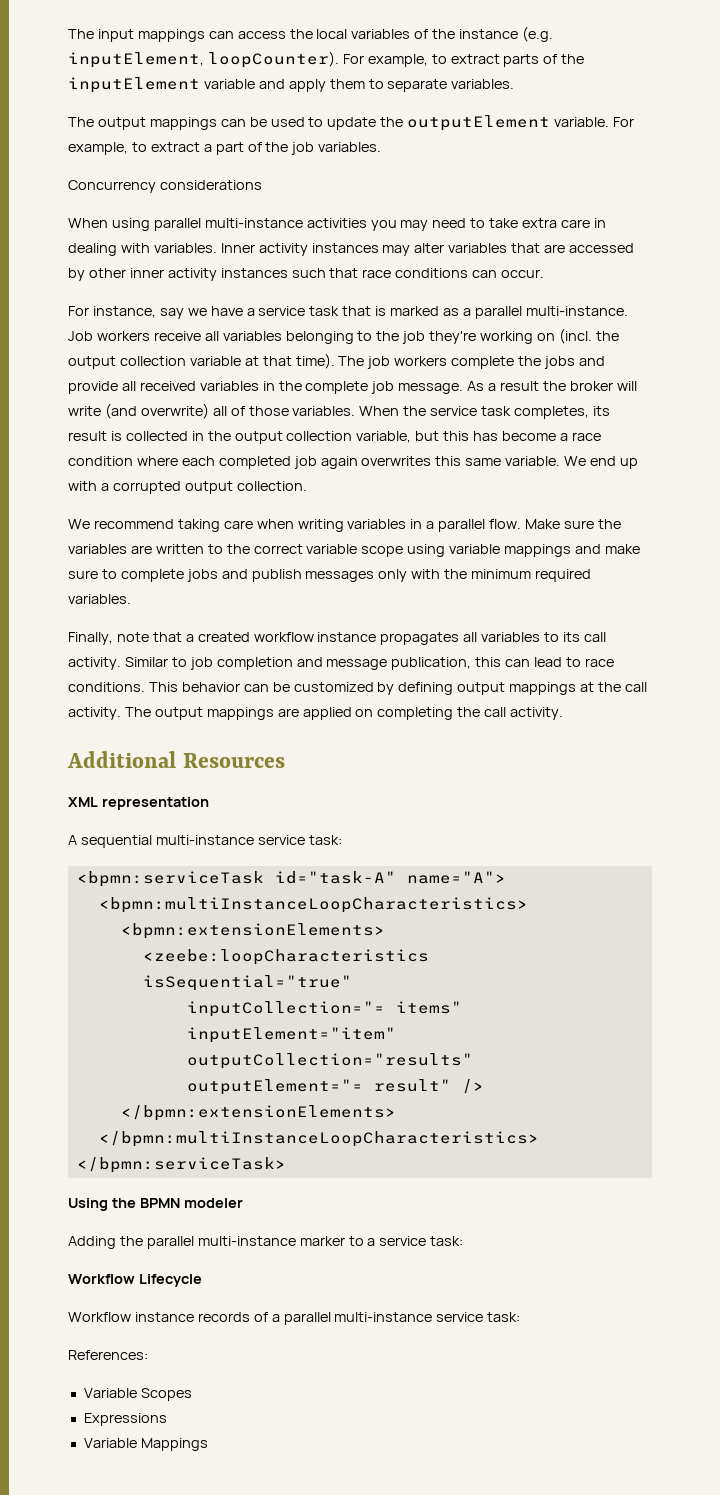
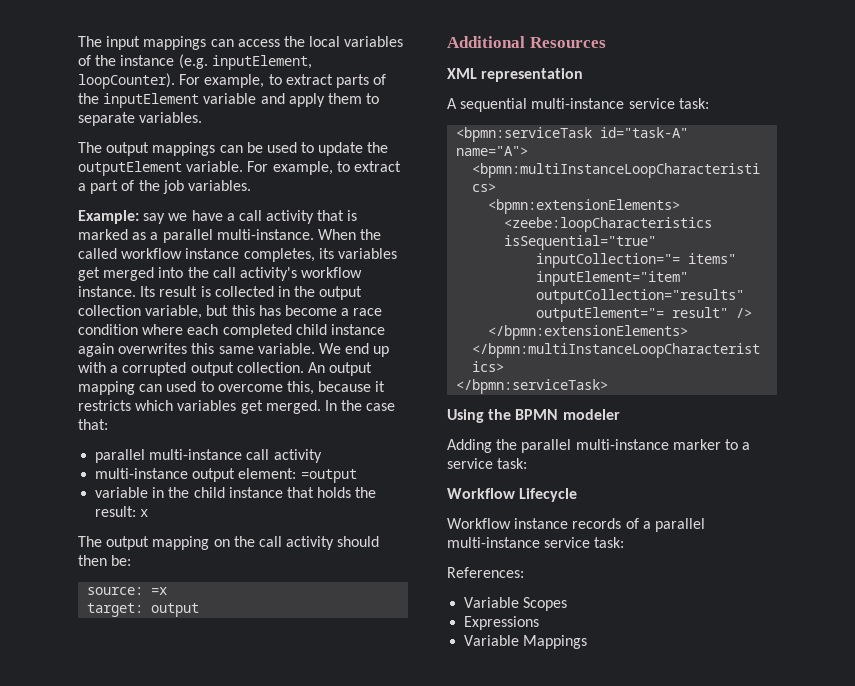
[68,180,262,193] [68,218,606,231] [68,243,635,256] [68,268,545,281] [68,306,156,318] Concurrency considerations // When using parallel multi-instance activities you may need to take extra care in dealing with variables. Inner activity instances may alter variables that are accessed by other inner activity instances such that race conditions can occur. // For instance, -> [78,210,139,224] Example:
[258,306,340,316] service task -> [238,210,315,224] call activity
[68,328,619,344] [68,353,605,369] [68,381,637,394] [68,403,610,419] Job workers receive all variables belonging to the job they're working on (incl. the output collection variable at that time). The job workers complete the jobs and provide all received variables in the complete job message. As a result the broker will write (and overwrite) all of those variables. When the service task completes, its -> [317,229,382,240] [78,248,397,262] [78,267,363,281] [78,286,156,297] When the called workflow instance completes, its variables get merged into the call activity's workflow instance. Its
[293,456,317,469] job -> [295,324,385,335] child instance
[68,519,621,532] [68,544,640,557] [68,569,592,582] [68,594,131,604] [68,632,606,645] [68,657,614,670] [68,682,647,695] [68,707,564,720] // We recommend taking care when writing variables in a parallel flow. Make sure the variables are written to the correct variable scope using variable mappings and make sure to complete jobs and publish messages only with the minimum required variables. // Finally, note that a created workflow instance propagates all variables to its call activity. Similar to job completion and message publication, this can lead to race conditions. This behavior can be customized by defining output mappings at the call activity. The output mappings are applied on completing the call activity. -> [307,362,373,376] [78,381,386,395] [78,400,396,414] [78,419,108,430] [95,449,322,463] [95,468,357,483] [95,487,377,498] [95,506,149,517] [78,536,380,550] [78,555,132,566] [87,587,168,595] [87,603,200,617] An output mapping can used to overcome this, because it restricts which variables get merged. In the case that: // parallel multi-instance call activity // multi-instance output element: =output // variable in the child instance that holds the result: x // The output mapping on the call activity should then be: // source: =x // target: output

